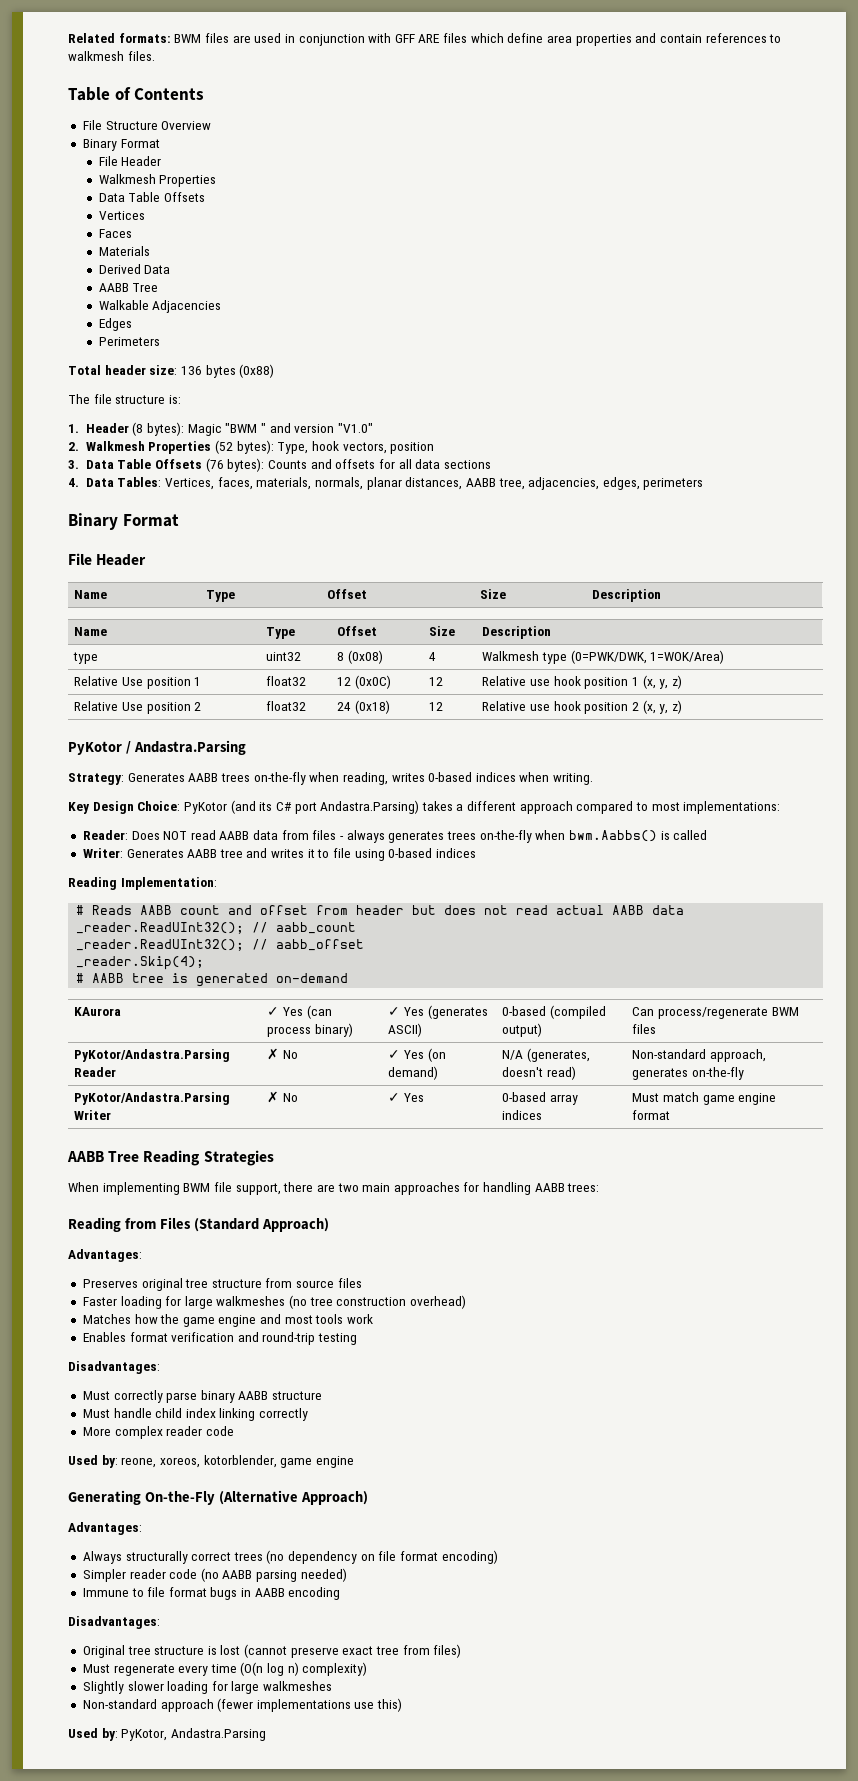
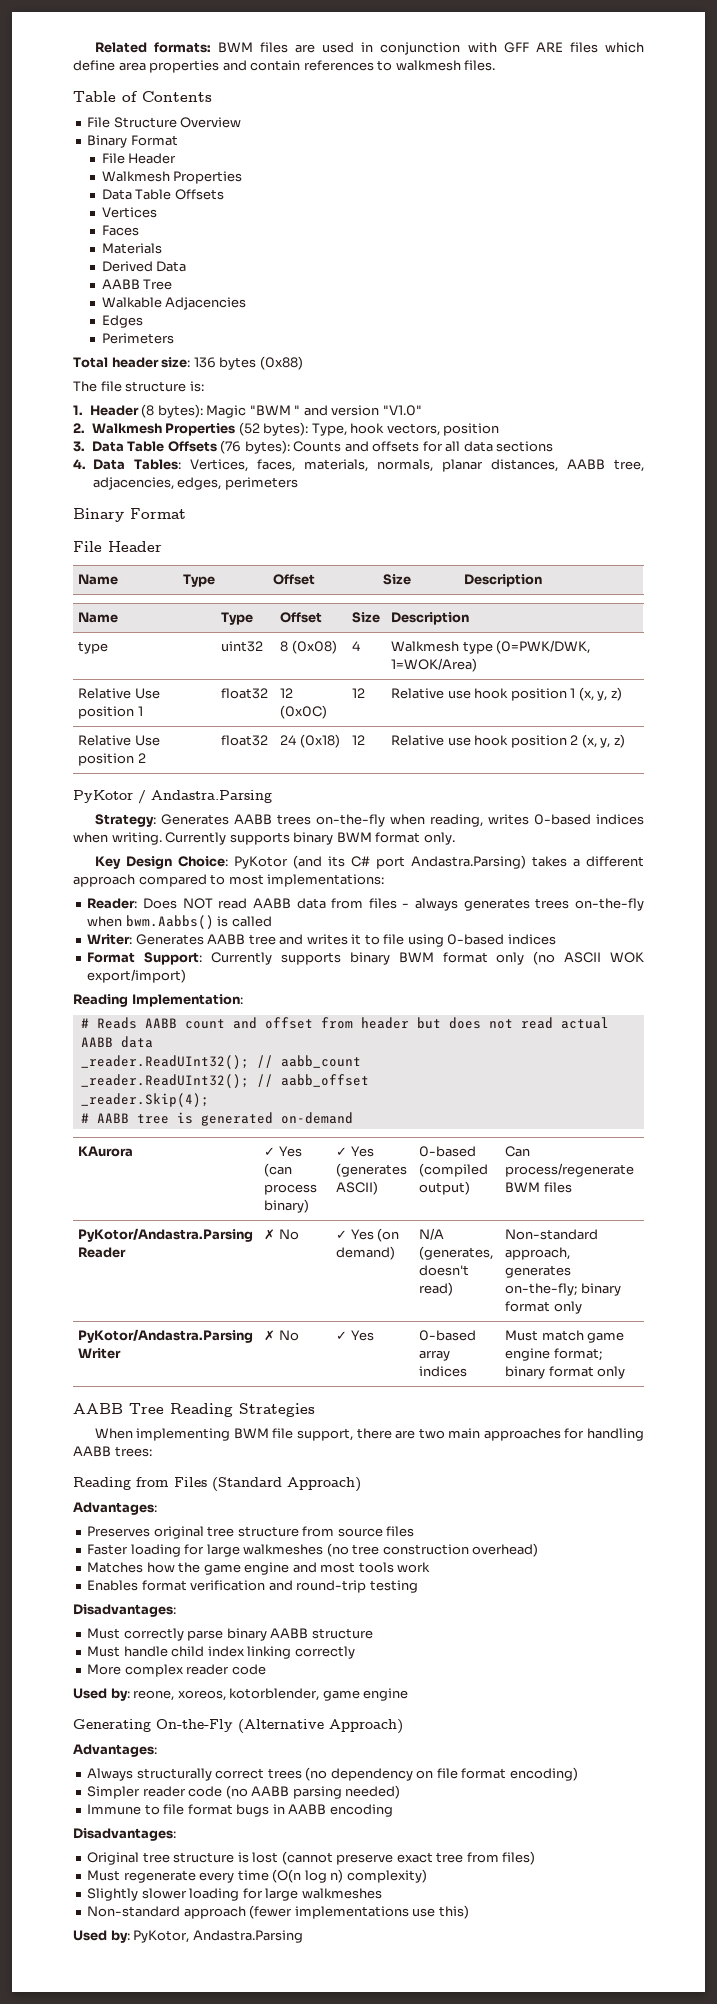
(594, 779) none -> [165,832,455,845] Currently supports binary BWM format only.
(476, 853) none -> [87,951,645,965] [87,969,187,983] // Format Support: Currently supports binary BWM format only (no ASCII WOK export/import)
[691,1067,744,1080] on-the-fly -> [505,1283,621,1296] [505,1301,582,1314] on-the-fly; binary format only
[632,1110,671,1120] format -> [553,1348,602,1361] [505,1366,626,1379] format; binary format only

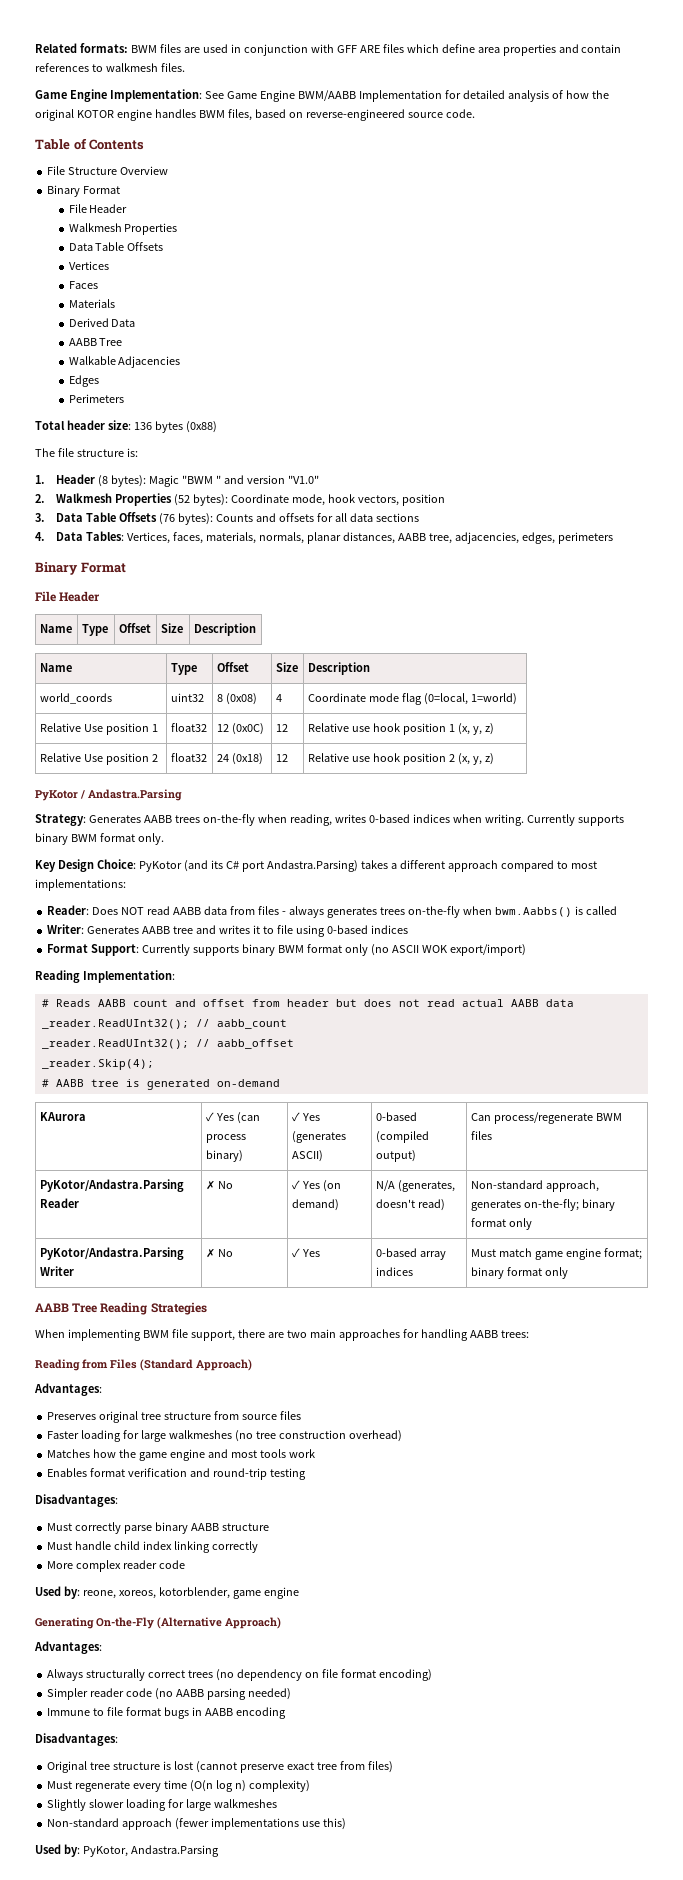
(496, 65) none -> [35,89,609,102] [35,109,475,121] // Game Engine Implementation: See Game Engine BWM/AABB Implementation for detailed analysis of how the original KOTOR engine handles BWM files, based on reverse-engineered source code.
[311,423,347,436] Type, -> [231,494,326,506] Coordinate mode,
[78,641,109,654] type -> [39,693,112,704] world_coords
[391,640,591,654] [391,658,478,672] Walkmesh type (0=PWK/DWK, 1=WOK/Area) -> [307,693,517,705] Coordinate mode flag (0=local, 1=world)

